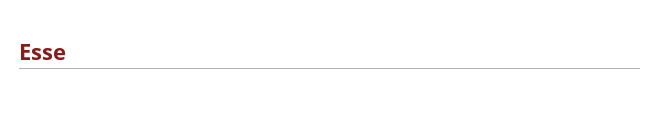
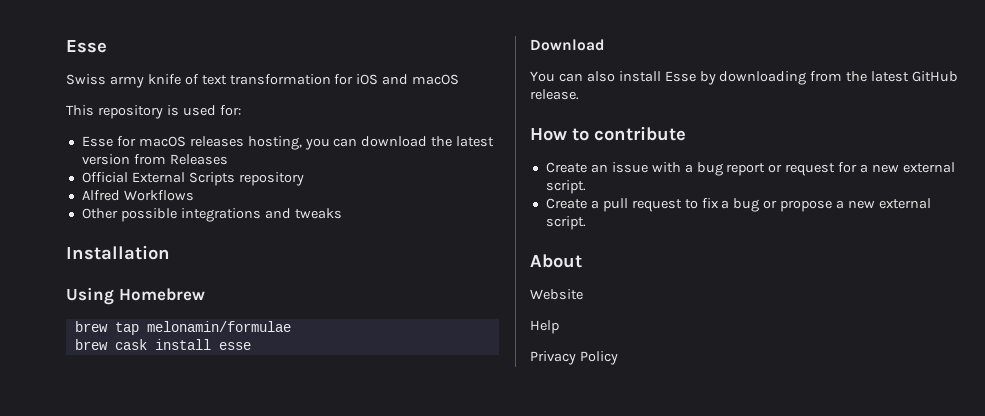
[19,44,66,60] Esse -> [66,40,107,53] [66,74,460,88] [66,105,241,119] [81,136,495,150] [81,154,228,165] [81,172,304,186] [81,190,194,201] [81,208,342,222] [66,245,170,260] [66,287,205,305] [74,321,291,335] [74,339,251,350] [530,39,605,51] [530,71,959,85] [530,89,579,100] [530,126,686,141] [545,162,955,176] [545,180,586,194] [545,198,931,212] [545,216,586,230] [530,254,582,268] [530,289,583,300] [530,320,559,334] [530,351,618,365] Esse // Swiss army knife of text transformation for iOS and macOS // This repository is used for: // Esse for macOS releases hosting, you can download the latest version from Releases // Official External Scripts repository // Alfred Workflows // Other possible integrations and tweaks // Installation // Using Homebrew // brew tap melonamin/formulae // brew cask install esse // Download // You can also install Esse by downloading from the latest GitHub release. // How to contribute // Create an issue with a bug report or request for a new external script. // Create a pull request to fix a bug or propose a new external script. // About // Website // Help // Privacy Policy

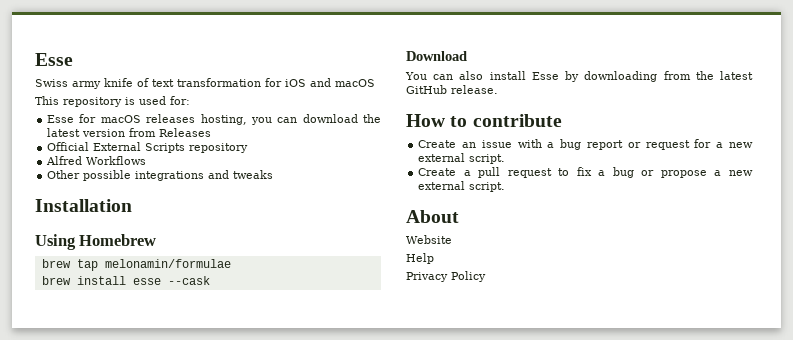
[114,339,147,350] cask -> (71, 280) none
(251, 346) none -> [167,276,210,285] --cask

